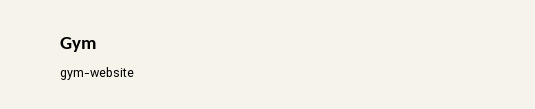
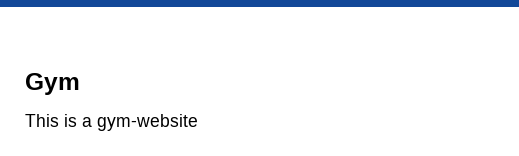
(96, 44) none -> [25,114,92,127] This is a

